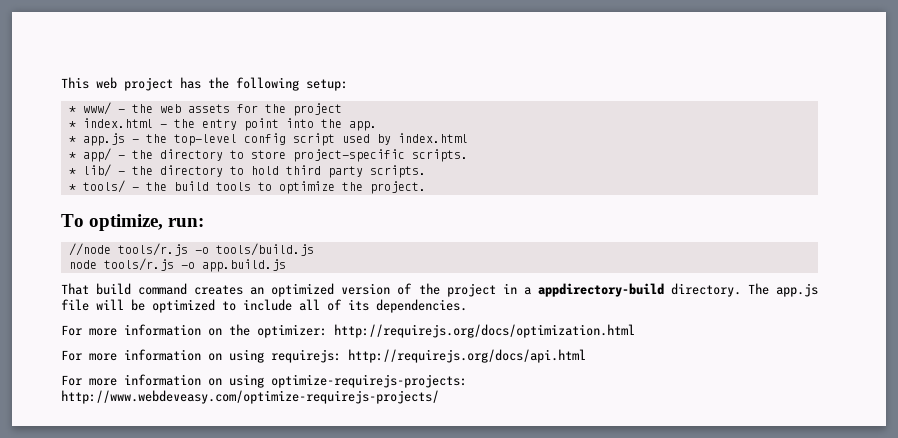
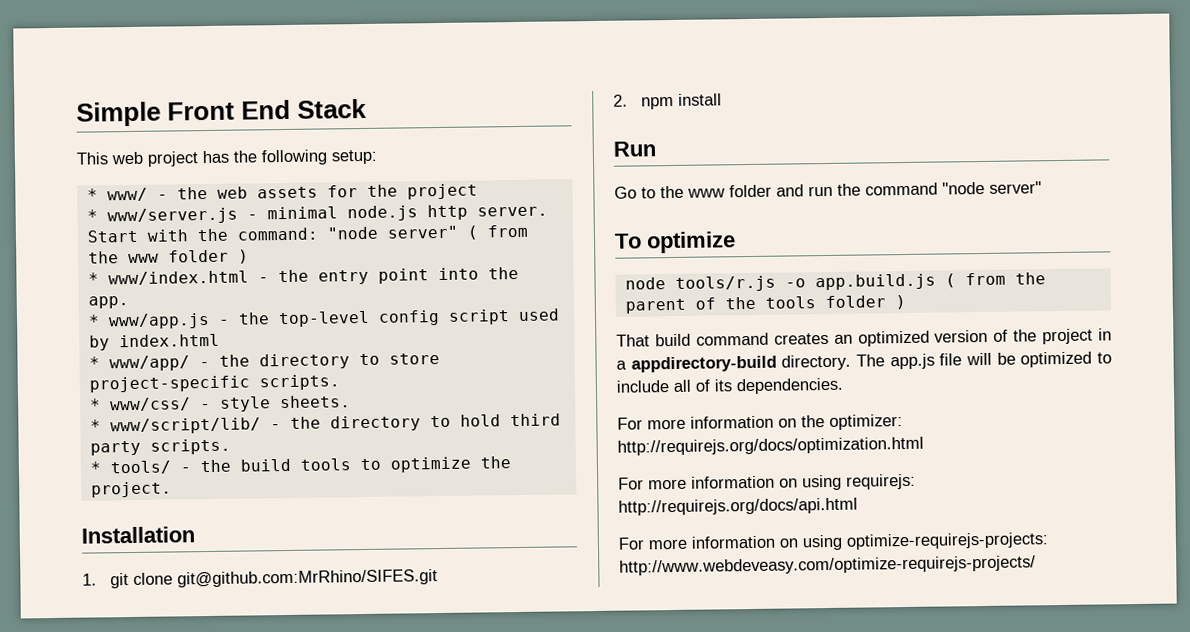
(61, 83) none -> [76,98,368,127] Simple Front End Stack //
[82,118,153,128] index.html -> [106,204,548,225] [86,224,528,243] [87,249,249,264] [87,270,249,286] www/server.js - minimal node.js http server. Start with the command: "node server" ( from the www folder ) // * www/index.html
[82,133,125,146] app.js -> [107,312,210,330] www/app.js
[82,148,111,162] app/ -> [108,355,190,372] www/app/
[82,164,111,177] lib/ -> [109,395,351,412] [89,417,261,435] www/css/ - style sheets. // * www/script/lib/
[61,214,205,231] [68,243,314,256] [68,258,286,272] To optimize, run: // //node tools/r.js -o tools/build.js // node tools/r.js -o app.build.js -> [81,526,195,544] [82,569,438,589] [613,93,722,110] [613,141,656,157] [614,181,1042,199] [614,231,736,254] [624,272,1046,292] [624,294,906,314] Installation // 1. git clone git@github.com:MrRhino/SIFES.git // 2. npm install // Run // Go to the www folder and run the command "node server" // To optimize // node tools/r.js -o app.build.js ( from the parent of the tools folder )

